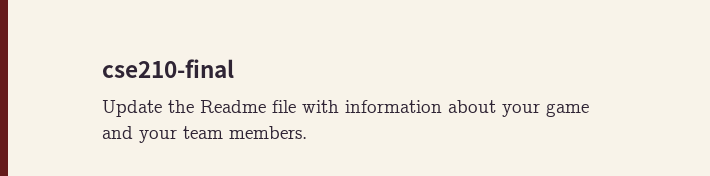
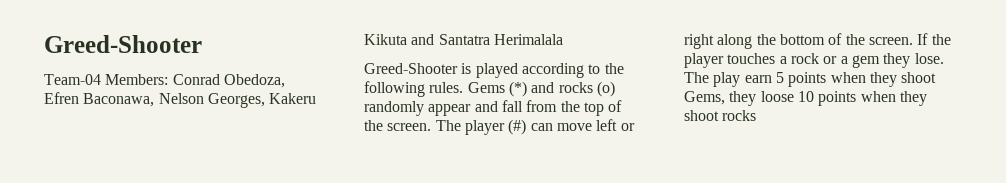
[102,59,234,78] [102,100,589,117] [102,126,307,143] cse210-final // Update the Readme file with information about your game and your team members. -> [44,35,202,53] [44,74,285,88] [44,92,317,108] [364,34,563,45] [364,63,624,78] [364,81,615,97] [364,100,623,116] [364,119,635,135] [684,33,951,49] [684,53,944,68] [684,72,937,87] [684,91,927,106] [684,110,757,121] Greed-Shooter // Team-04 Members: Conrad Obedoza, Efren Baconawa, Nelson Georges, Kakeru Kikuta and Santatra Herimalala // Greed-Shooter is played according to the following rules. Gems (*) and rocks (o) randomly appear and fall from the top of the screen. The player (#) can move left or right along the bottom of the screen. If the player touches a rock or a gem they lose. The play earn 5 points when they shoot Gems, they loose 10 points when they shoot rocks

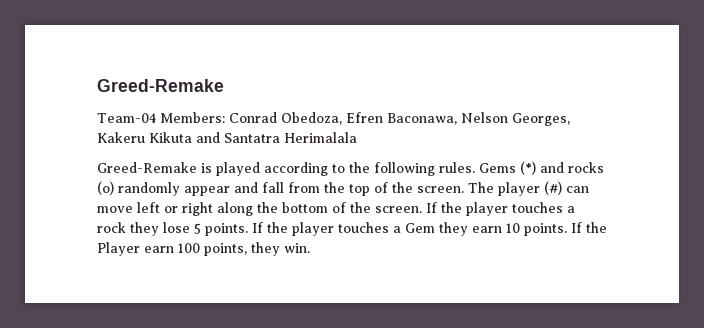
[44,35,202,53] Greed-Shooter -> [97,79,224,92] Greed-Remake
[364,63,458,74] Greed-Shooter -> [97,162,197,173] Greed-Remake
[823,53,944,68] [684,72,937,87] [684,91,927,106] [684,110,757,121] or a gem they lose. The play earn 5 points when they shoot Gems, they loose 10 points when they shoot rocks -> [130,222,607,236] [97,242,310,256] they lose 5 points. If the player touches a Gem they earn 10 points. If the Player earn 100 points, they win.

